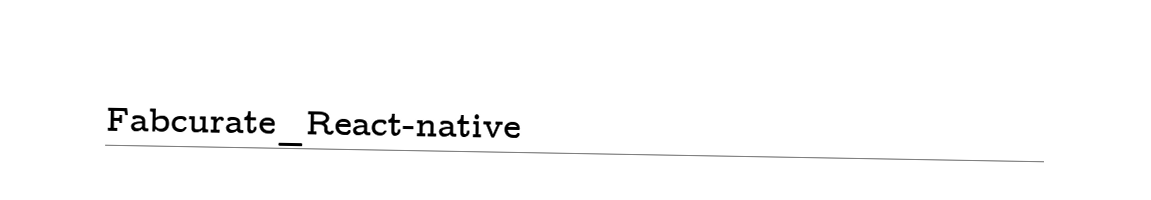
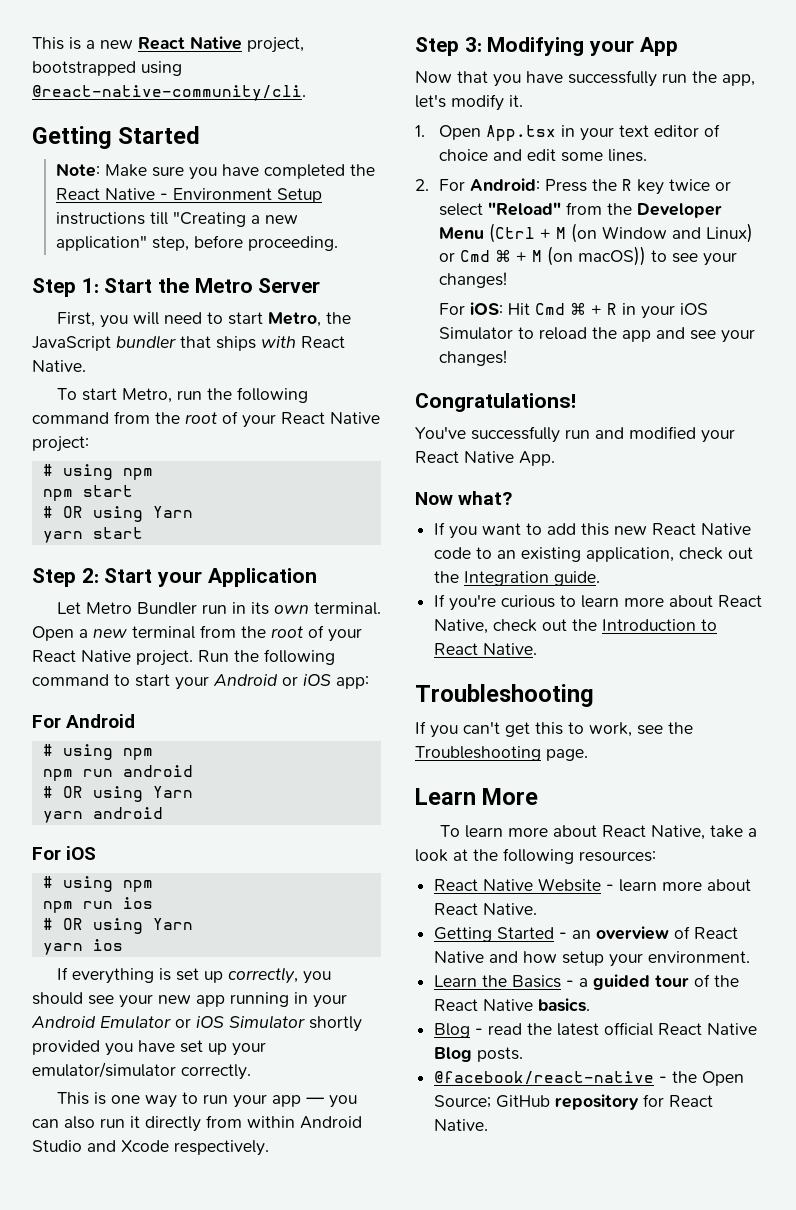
[105,107,521,151] Fabcurate_React-native -> [32,36,304,53] [32,61,182,76] [32,85,306,101] [32,126,201,149] [56,163,376,180] [56,188,323,203] [56,211,299,227] [56,235,339,251] [32,278,321,297] [56,312,351,328] [32,335,345,351] [32,360,86,372] [56,387,308,403] [32,411,380,428] [32,436,89,452] [42,464,153,480] [42,485,133,501] [42,506,193,522] [42,527,143,543] [32,568,317,587] [56,602,381,615] [32,625,362,642] [32,649,335,666] [32,674,369,690] [32,714,136,728] [42,744,153,760] [42,765,193,781] [42,786,193,802] [42,807,163,823] [32,846,97,860] [42,876,153,892] [42,897,153,913] [42,918,193,934] [42,939,123,955] [56,967,331,984] [32,992,347,1008] [31,1015,362,1032] [32,1040,266,1056] [32,1062,251,1080] [56,1092,357,1108] [32,1115,362,1132] [32,1140,269,1156] [415,37,678,56] [415,70,755,87] [415,94,523,111] [415,124,721,141] [439,149,648,162] [415,178,732,195] [439,202,723,218] [439,223,754,243] [439,246,738,266] [439,272,508,288] [439,302,709,319] [439,327,756,343] [439,350,508,366] [415,393,576,412] [415,426,735,443] [415,451,555,466] [415,491,513,505] [434,522,752,539] [434,547,754,562] [434,571,601,586] [434,594,763,611] [434,619,718,634] [434,643,538,655] [415,684,594,707] [415,721,693,738] [415,746,588,761] [415,788,539,805] [439,825,757,840] [415,848,656,864] [434,878,752,892] [434,903,538,915] [434,926,739,942] [434,951,751,967] [434,974,740,990] [434,998,591,1012] [434,1022,758,1038] [434,1047,524,1062] [434,1071,745,1086] [434,1094,714,1110] [434,1119,489,1131] This is a new React Native project, bootstrapped using @react-native-community/cli. // Getting Started // Note: Make sure you have completed the React Native - Environment Setup instructions till "Creating a new application" step, before proceeding. // Step 1: Start the Metro Server // First, you will need to start Metro, the JavaScript bundler that ships with React Native. // To start Metro, run the following command from the root of your React Native project: // # using npm // npm start // # OR using Yarn // yarn start // Step 2: Start your Application // Let Metro Bundler run in its own terminal. Open a new terminal from the root of your React Native project. Run the following command to start your Android or iOS app: // For Android // # using npm // npm run android // # OR using Yarn // yarn android // For iOS // # using npm // npm run ios // # OR using Yarn // yarn ios // If everything is set up correctly, you should see your new app running in your Android Emulator or iOS Simulator shortly provided you have set up your emulator/simulator correctly. // This is one way to run your app — you can also run it directly from within Android Studio and Xcode respectively. // Step 3: Modifying your App // Now that you have successfully run the app, let's modify it. // 1. Open App.tsx in your text editor of choice and edit some lines. // 2. For Android: Press the R key twice or select "Reload" from the Developer Menu (Ctrl + M (on Window and Linux) or Cmd ⌘ + M (on macOS)) to see your changes! // For iOS: Hit Cmd ⌘ + R in your iOS Simulator to reload the app and see your changes! // Congratulations! // You've successfully run and modified your React Native App. // Now what? // If you want to add this new React Native code to an existing application, check out the Integration guide. // If you're curious to learn more about React Native, check out the Introduction to React Native. // Troubleshooting // If you can't get this to work, see the Troubleshooting page. // Learn More // To learn more about React Native, take a look at the following resources: // React Native Website - learn more about React Native. // Getting Started - an overview of React Native and how setup your environment. // Learn the Basics - a guided tour of the React Native basics. // Blog - read the latest official React Native Blog posts. // @facebook/react-native - the Open Source; GitHub repository for React Native.

